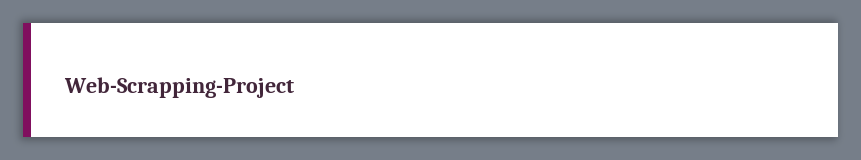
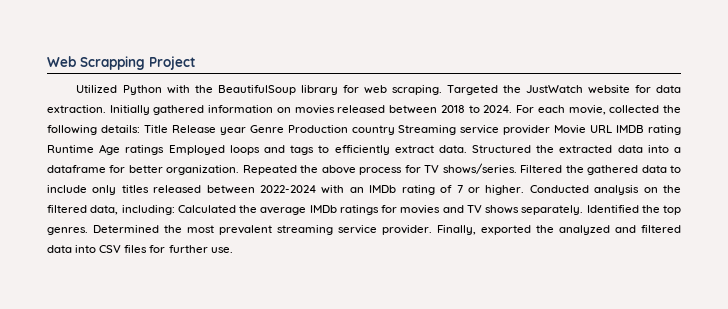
[64,77,294,98] Web-Scrapping-Project -> [47,56,196,70] [76,85,682,95] [47,105,682,115] [47,125,682,135] [47,144,681,155] [47,163,681,175] [47,185,681,195] [47,205,681,215] [47,225,681,235] [47,245,233,253] Web Scrapping Project // Utilized Python with the BeautifulSoup library for web scraping. Targeted the JustWatch website for data extraction. Initially gathered information on movies released between 2018 to 2024. For each movie, collected the following details: Title Release year Genre Production country Streaming service provider Movie URL IMDB rating Runtime Age ratings Employed loops and tags to efficiently extract data. Structured the extracted data into a dataframe for better organization. Repeated the above process for TV shows/series. Filtered the gathered data to include only titles released between 2022-2024 with an IMDb rating of 7 or higher. Conducted analysis on the filtered data, including: Calculated the average IMDb ratings for movies and TV shows separately. Identified the top genres. Determined the most prevalent streaming service provider. Finally, exported the analyzed and filtered data into CSV files for further use.

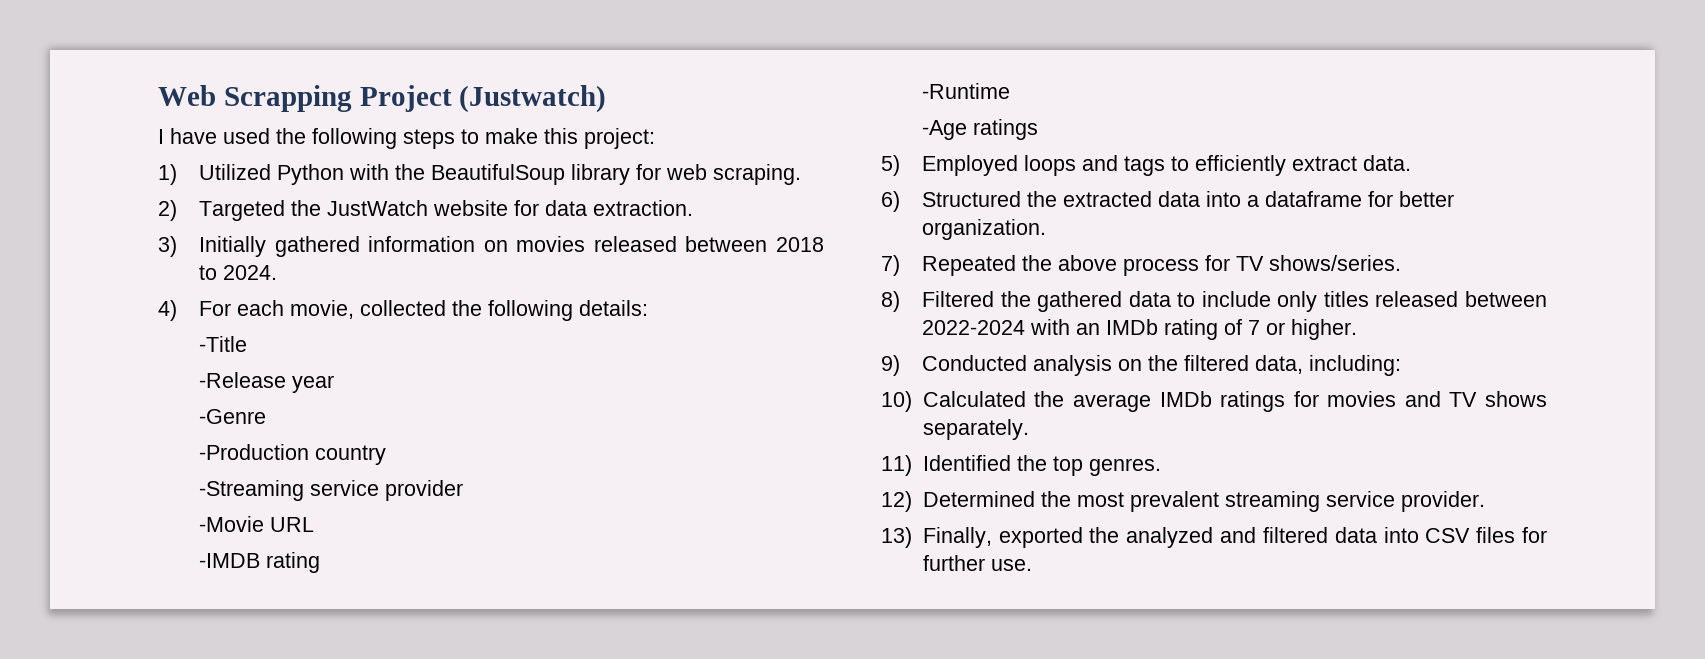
(196, 63) // -> [459,85,607,113] [158,128,655,149] [158,164,177,185] (Justwatch) // I have used the following steps to make this project: // 1)
(442, 90) none -> [158,200,177,221] // 2)
(106, 109) none -> [158,236,177,257] // 3)
(513, 109) none -> [158,300,177,321] // 4)
[143,125,216,133] Title Release -> [199,336,248,352] [199,372,287,388] // -Title // -Release
[249,125,348,133] Genre Production -> [199,409,267,424] [199,444,310,460] // -Genre // -Production
[398,125,457,135] Streaming -> [199,480,305,501] // -Streaming
[554,125,587,134] Movie -> [199,516,265,532] // -Movie
[616,125,682,135] [47,144,165,155] IMDB rating Runtime Age ratings -> [199,552,321,573] [922,83,1011,99] [922,119,1039,140] [881,155,900,176] // -IMDB rating // -Runtime // -Age ratings // 5)
(467, 149) none -> [881,191,900,212] // 6)
(240, 170) none -> [881,255,900,276] // 7)
(517, 168) none -> [881,291,900,312] // 8)
(525, 190) none -> [881,355,900,376] // 9)
(175, 210) none -> [881,391,912,412] // 10)
(584, 210) none -> [881,455,912,476] // 11)
(88, 231) none -> [881,491,912,512] // 12)
(432, 230) none -> [881,527,912,548] // 13)

